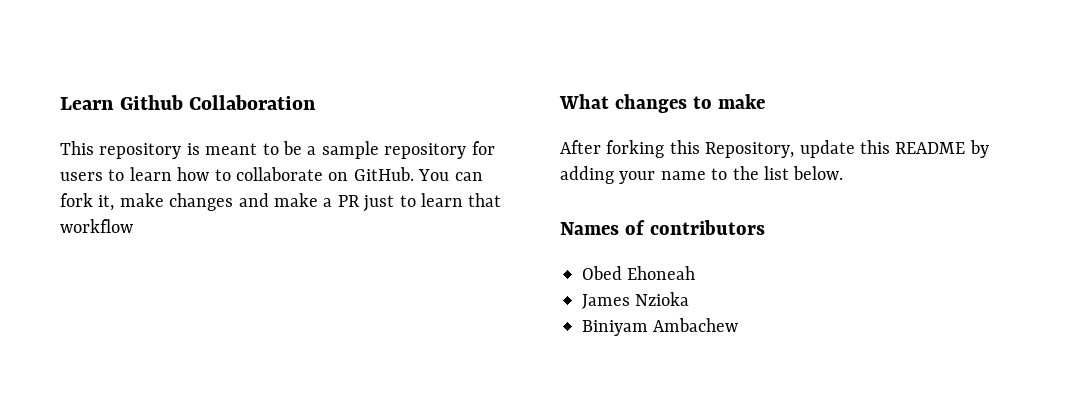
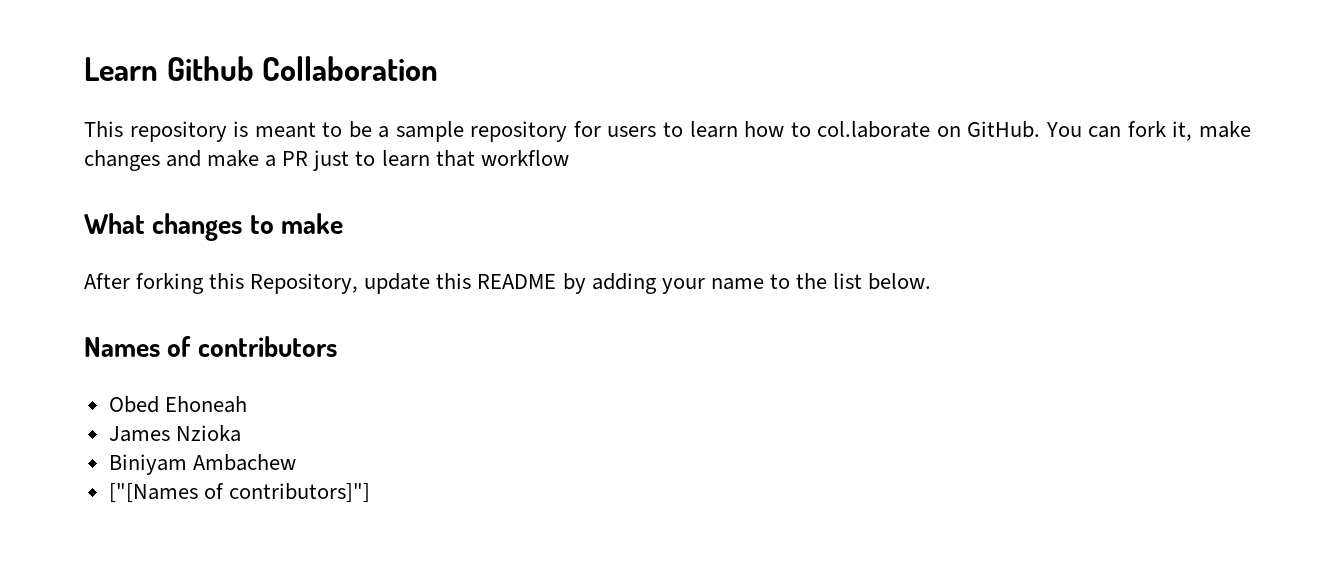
[236,167,323,181] collaborate -> [817,121,931,138] col.laborate
(739, 325) none -> [108,483,370,503] // ["[Names of contributors]"]

